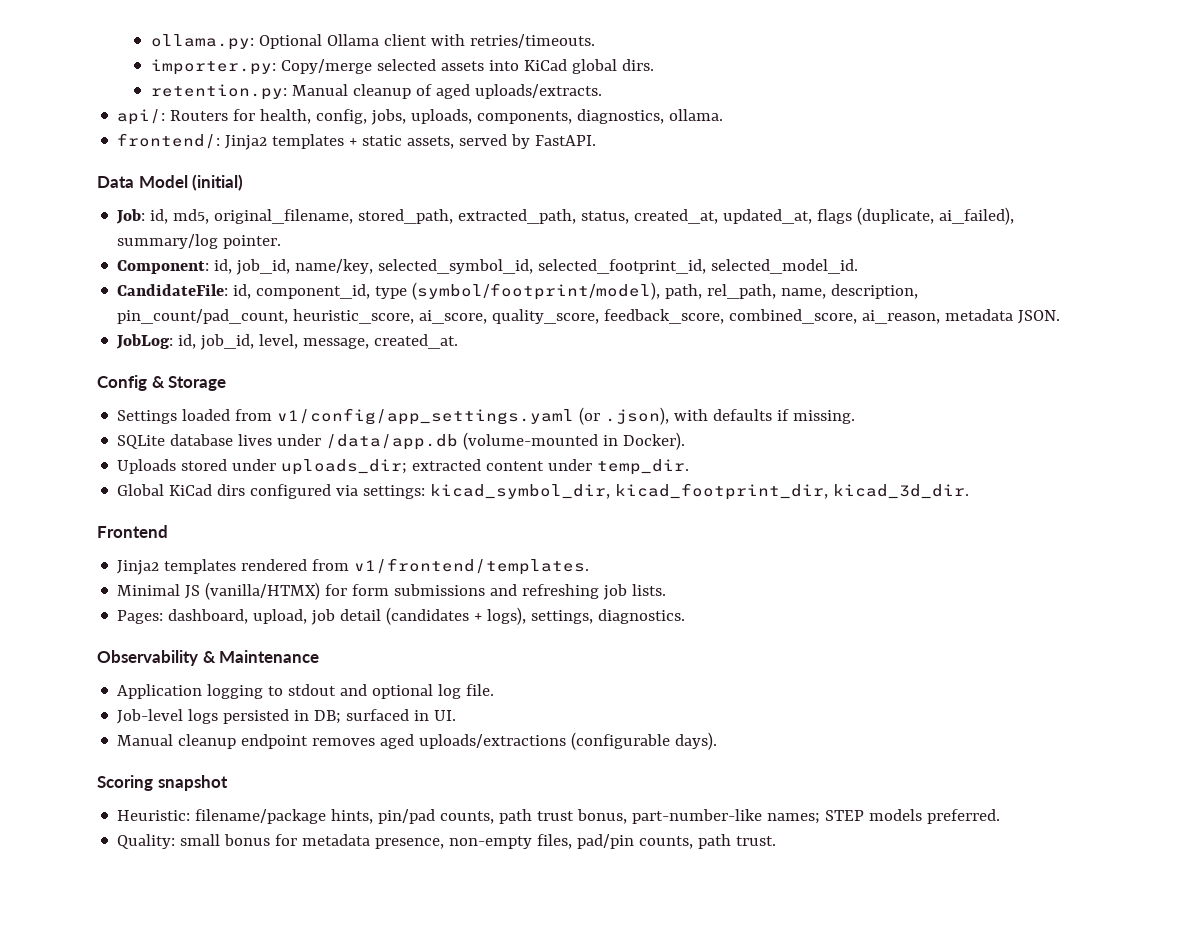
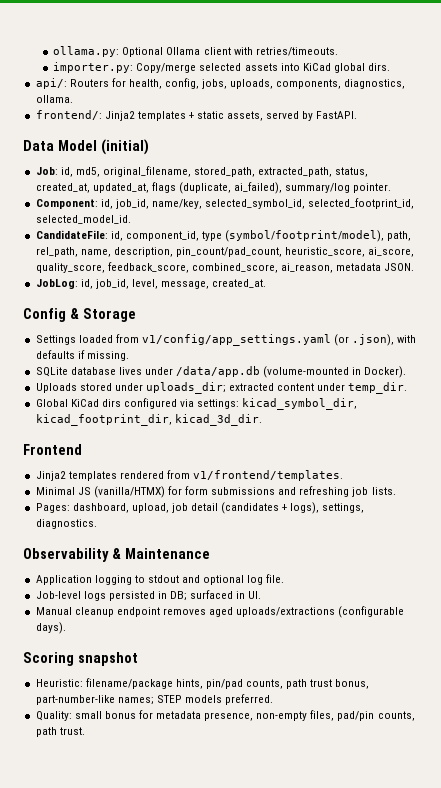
[150,84,602,100] // retention.py: Manual cleanup of aged uploads/extracts. -> (390, 67) none

